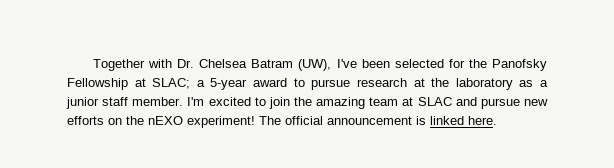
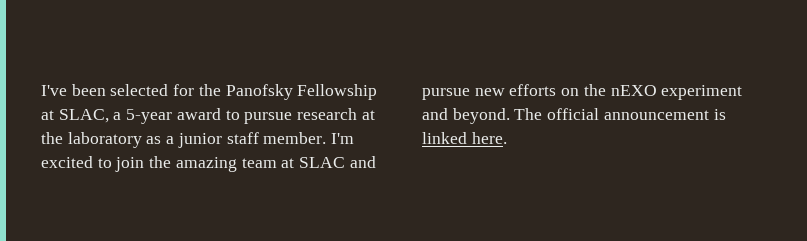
[92,59,332,71] Together with Dr. Chelsea Batram (UW), -> (41, 90) none
[152,78,191,89] SLAC; -> [58,109,109,123] SLAC,
[187,116,255,128] experiment! -> [661,85,743,100] [422,108,510,124] experiment and beyond.

